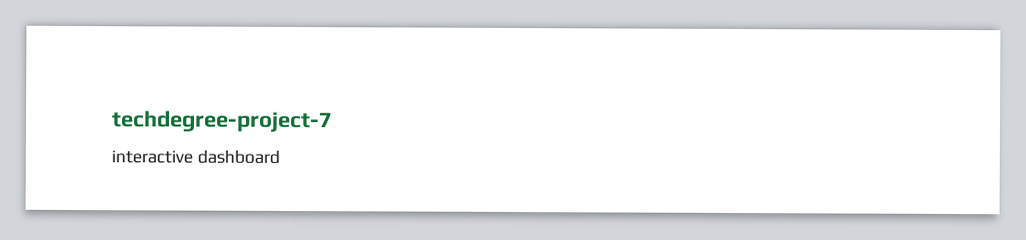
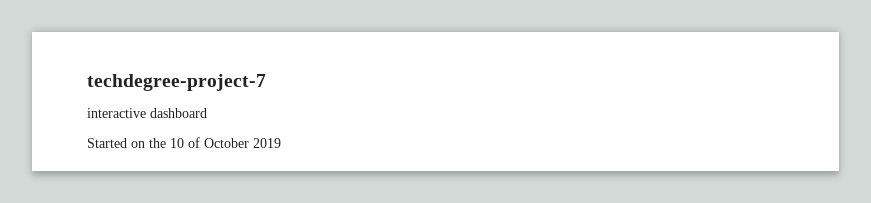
(280, 156) none -> [87,137,281,148] // Started on the 10 of October 2019

